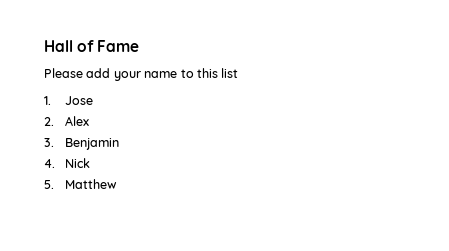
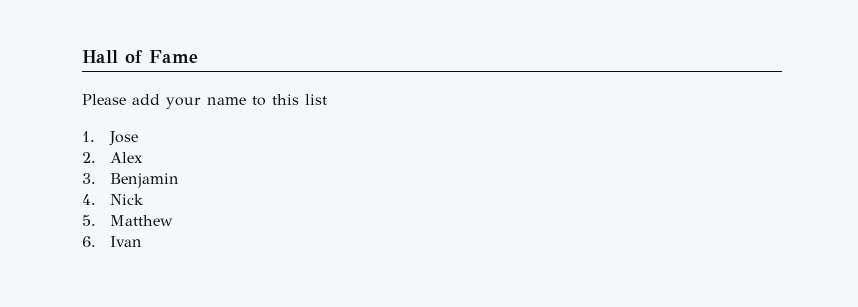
(118, 184) none -> [82,236,143,247] // 6. Ivan

